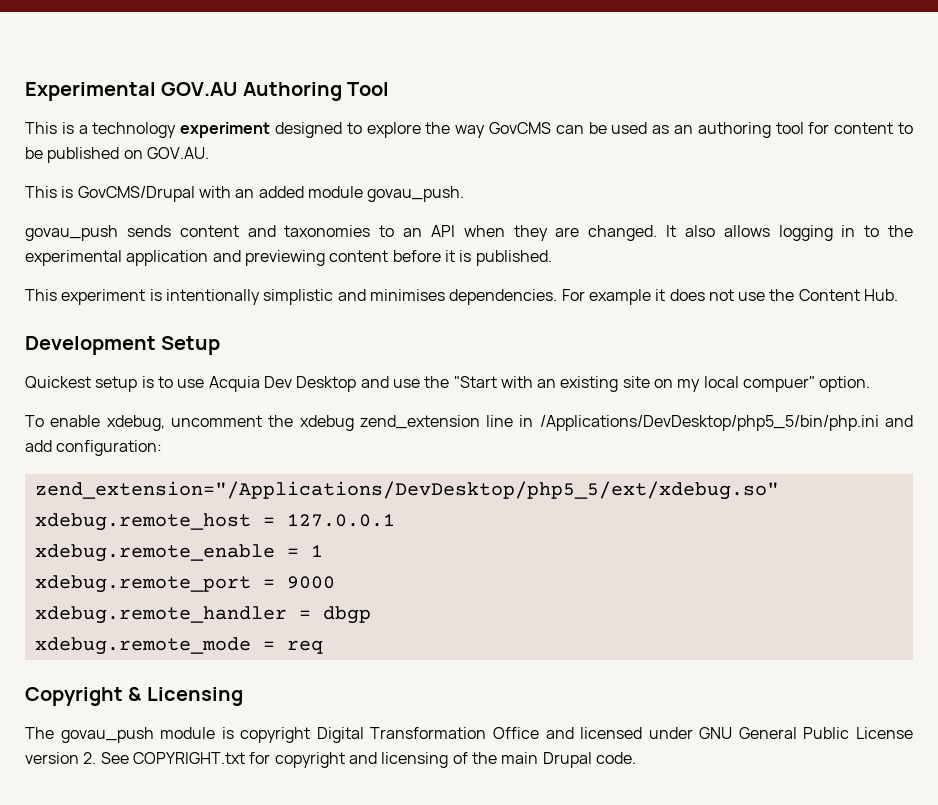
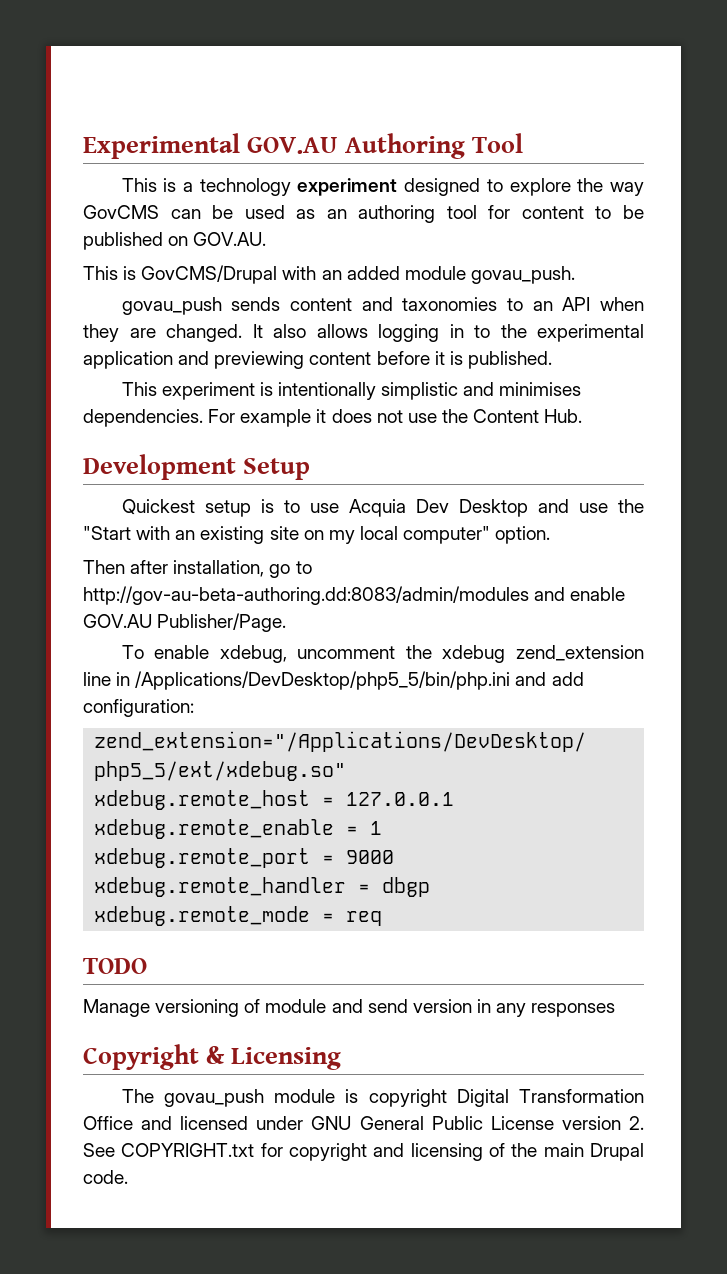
[743,376,816,392] compuer" -> [403,526,491,544] computer"
(871, 384) none -> [83,560,312,578] [83,586,626,605] [83,613,287,632] // Then after installation, go to http://gov-au-beta-authoring.dd:8083/admin/modules and enable GOV.AU Publisher/Page.
(323, 647) none -> [83,958,147,974] [83,999,616,1017] // TODO // Manage versioning of module and send version in any responses

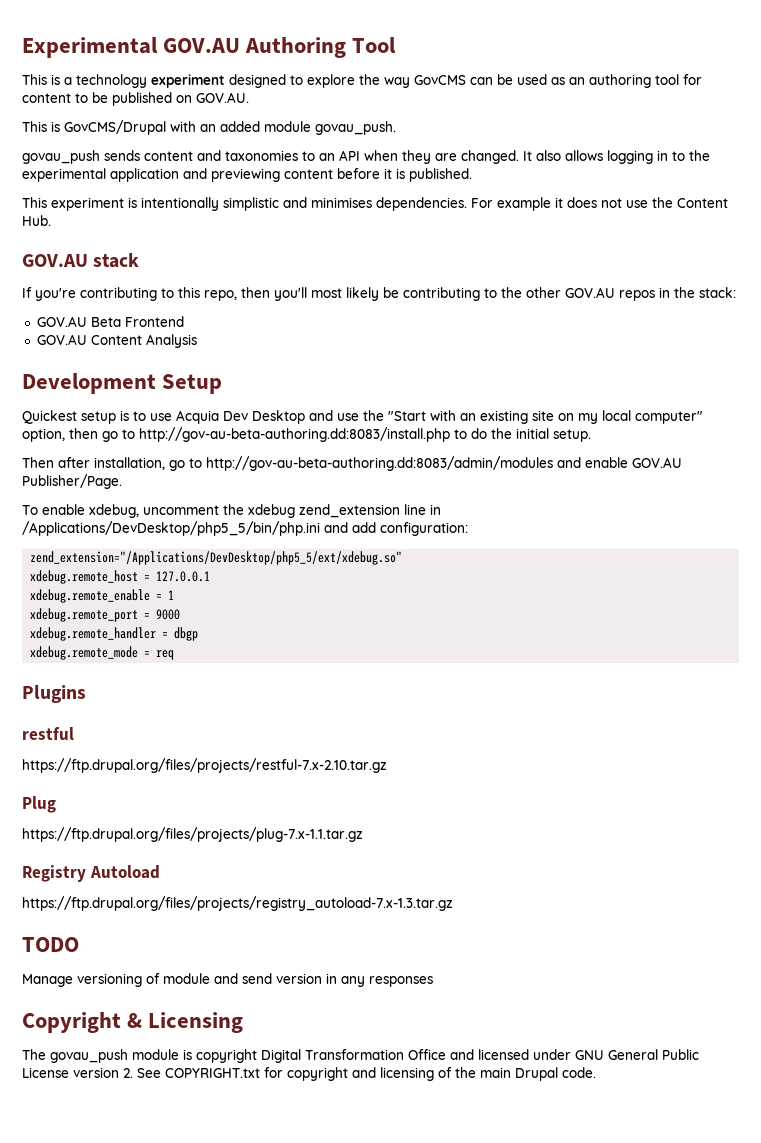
(583, 416) none -> [22,253,140,268] [22,287,736,301] [36,316,184,327] [36,334,197,348] // GOV.AU stack // If you're contributing to this repo, then you'll most likely be contributing to the other GOV.AU repos in the stack: // GOV.AU Beta Frontend // GOV.AU Content Analysis
[495,526,551,544] option. -> [22,427,591,442] option, then go to http://gov-au-beta-authoring.dd:8083/install.php to do the initial setup.
(383, 918) none -> [22,685,86,703] [22,727,74,740] [22,758,387,773] [22,796,56,813] [22,827,363,842] [22,865,160,882] [22,896,453,911] // Plugins // restful // https://ftp.drupal.org/files/projects/restful-7.x-2.10.tar.gz // Plug // https://ftp.drupal.org/files/projects/plug-7.x-1.1.tar.gz // Registry Autoload // https://ftp.drupal.org/files/projects/registry_autoload-7.x-1.3.tar.gz

